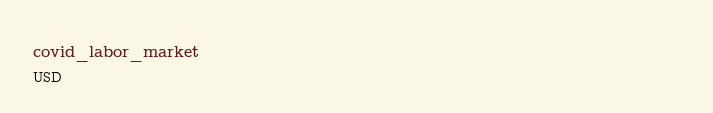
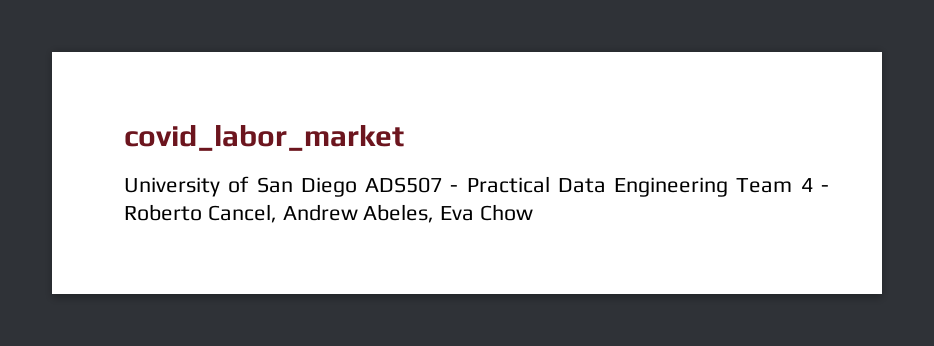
[33,72,62,82] USD -> [124,176,829,197] [124,204,534,223] University of San Diego ADS507 - Practical Data Engineering Team 4 - Roberto Cancel, Andrew Abeles, Eva Chow

